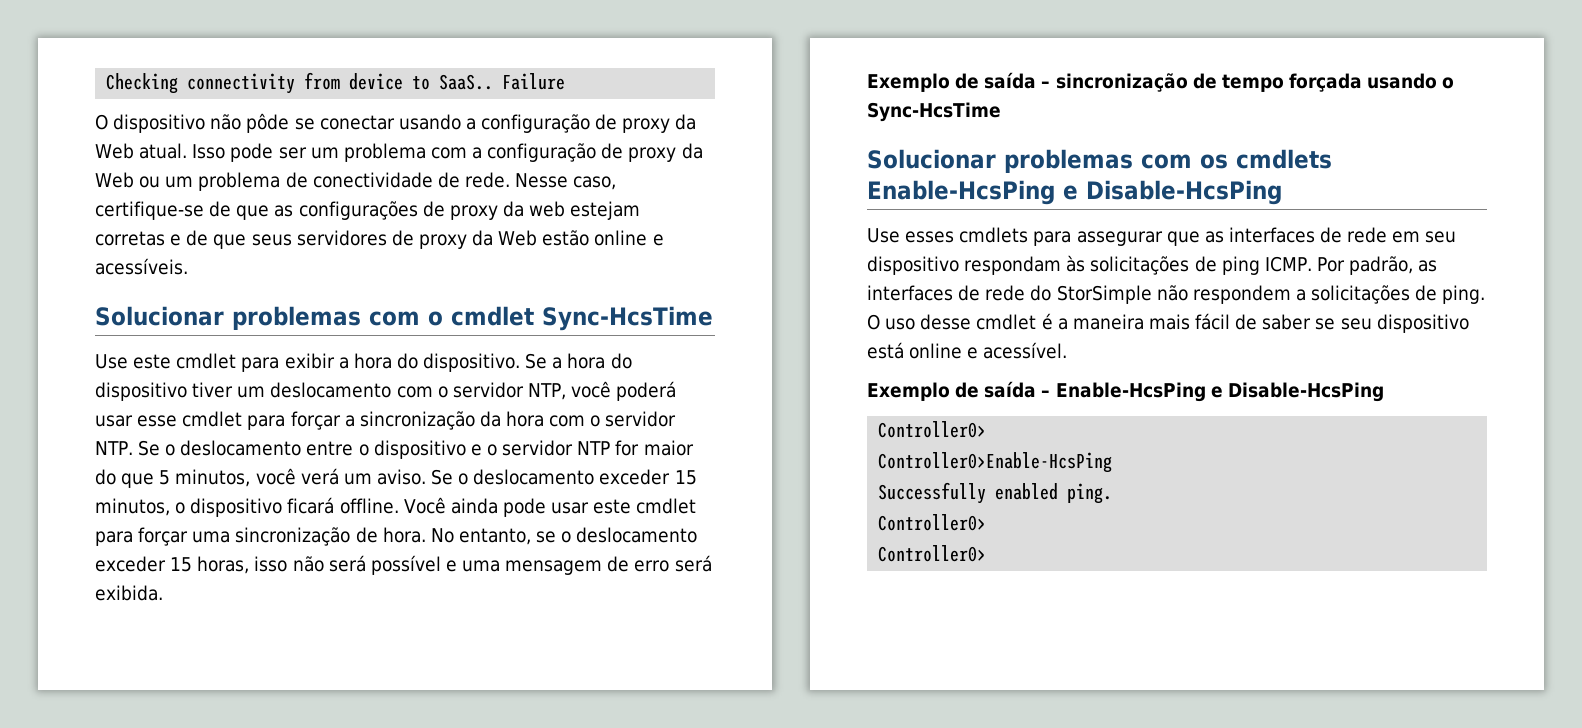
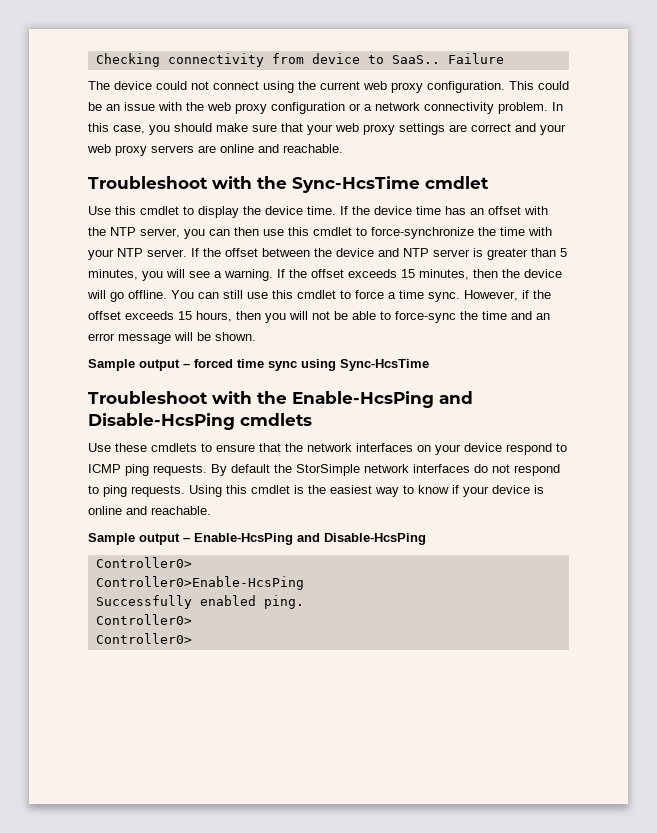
[95,113,697,133] [95,143,703,162] [95,172,617,191] [95,201,641,220] [95,230,664,249] [95,258,188,275] [95,306,713,331] [95,353,632,372] [95,381,677,401] [95,411,677,430] [95,440,694,459] [95,468,697,488] [95,497,697,517] [95,527,698,546] [95,555,712,575] [95,585,163,601] [867,72,1455,92] [867,102,1001,122] [867,149,1332,173] [867,180,1282,205] [867,227,1457,246] [867,255,1438,275] [867,285,1486,304] [867,313,1469,333] [867,342,1068,359] [867,381,1037,401] O dispositivo não pôde se conectar usando a configuração de proxy da Web atual. Isso pode ser um problema com a configuração de proxy da Web ou um problema de conectividade de rede. Nesse caso, certifique-se de que as configurações de proxy da web estejam corretas e de que seus servidores de proxy da Web estão online e acessíveis. // Solucionar problemas com o cmdlet Sync-HcsTime // Use este cmdlet para exibir a hora do dispositivo. Se a hora do dispositivo tiver um deslocamento com o servidor NTP, você poderá usar esse cmdlet para forçar a sincronização da hora com o servidor NTP. Se o deslocamento entre o dispositivo e o servidor NTP for maior do que 5 minutos, você verá um aviso. Se o deslocamento exceder 15 minutos, o dispositivo ficará offline. Você ainda pode usar este cmdlet para forçar uma sincronização de hora. No entanto, se o deslocamento exceder 15 horas, isso não será possível e uma mensagem de erro será exibida. // Exemplo de saída – sincronização de tempo forçada usando o Sync-HcsTime // Solucionar problemas com os cmdlets Enable-HcsPing e Disable-HcsPing // Use esses cmdlets para assegurar que as interfaces de rede em seu dispositivo respondam às solicitações de ping ICMP. Por padrão, as interfaces de rede do StorSimple não respondem a solicitações de ping. O uso desse cmdlet é a maneira mais fácil de saber se seu dispositivo está online e acessível. // Exemplo de saída -> [88,81,569,93] [88,102,563,114] [88,123,566,135] [87,144,343,156] [88,176,489,193] [88,206,548,218] [88,227,552,239] [88,248,567,260] [88,269,562,281] [87,290,551,302] [88,311,550,323] [88,332,256,344] [88,359,429,371] [88,391,473,408] [88,413,312,430] [88,443,567,455] [88,464,560,476] [88,485,544,497] [88,506,211,515] [88,533,180,545] The device could not connect using the current web proxy configuration. This could be an issue with the web proxy configuration or a network connectivity problem. In this case, you should make sure that your web proxy settings are correct and your web proxy servers are online and reachable. // Troubleshoot with the Sync-HcsTime cmdlet // Use this cmdlet to display the device time. If the device time has an offset with the NTP server, you can then use this cmdlet to force-synchronize the time with your NTP server. If the offset between the device and NTP server is greater than 5 minutes, you will see a warning. If the offset exceeds 15 minutes, then the device will go offline. You can still use this cmdlet to force a time sync. However, if the offset exceeds 15 hours, then you will not be able to force-sync the time and an error message will be shown. // Sample output – forced time sync using Sync-HcsTime // Troubleshoot with the Enable-HcsPing and Disable-HcsPing cmdlets // Use these cmdlets to ensure that the network interfaces on your device respond to ICMP ping requests. By default the StorSimple network interfaces do not respond to ping requests. Using this cmdlet is the easiest way to know if your device is online and reachable. // Sample output
[1210,386,1223,398] e -> [297,533,320,542] and

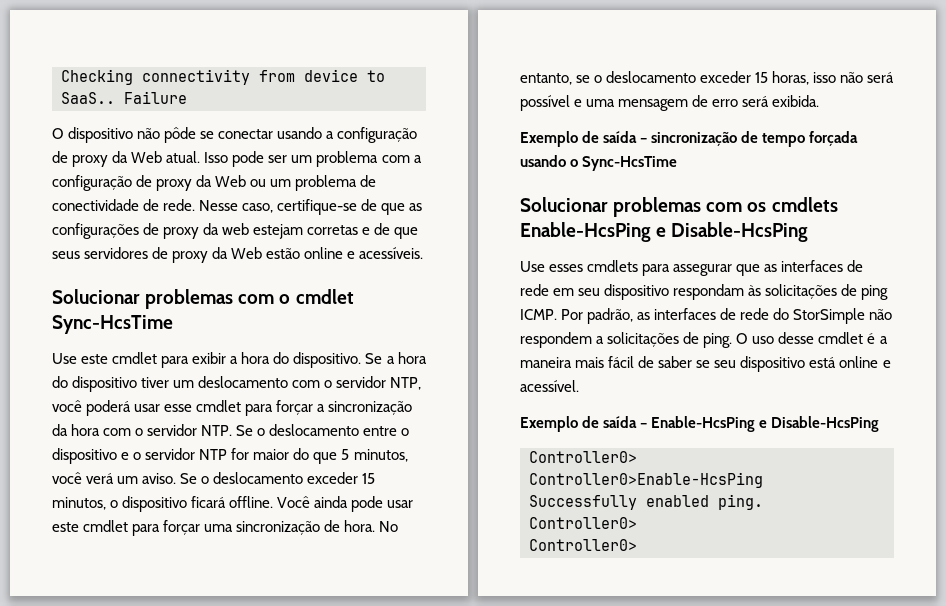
[88,81,569,93] [88,102,563,114] [88,123,566,135] [87,144,343,156] [88,176,489,193] [88,206,548,218] [88,227,552,239] [88,248,567,260] [88,269,562,281] [87,290,551,302] [88,311,550,323] [88,332,256,344] [88,359,429,371] [88,391,473,408] [88,413,312,430] [88,443,567,455] [88,464,560,476] [88,485,544,497] [88,506,211,515] [88,533,180,545] The device could not connect using the current web proxy configuration. This could be an issue with the web proxy configuration or a network connectivity problem. In this case, you should make sure that your web proxy settings are correct and your web proxy servers are online and reachable. // Troubleshoot with the Sync-HcsTime cmdlet // Use this cmdlet to display the device time. If the device time has an offset with the NTP server, you can then use this cmdlet to force-synchronize the time with your NTP server. If the offset between the device and NTP server is greater than 5 minutes, you will see a warning. If the offset exceeds 15 minutes, then the device will go offline. You can still use this cmdlet to force a time sync. However, if the offset exceeds 15 hours, then you will not be able to force-sync the time and an error message will be shown. // Sample output – forced time sync using Sync-HcsTime // Troubleshoot with the Enable-HcsPing and Disable-HcsPing cmdlets // Use these cmdlets to ensure that the network interfaces on your device respond to ICMP ping requests. By default the StorSimple network interfaces do not respond to ping requests. Using this cmdlet is the easiest way to know if your device is online and reachable. // Sample output -> [52,127,418,143] [52,151,422,167] [52,175,377,191] [52,199,423,215] [52,223,419,239] [52,247,424,263] [52,289,354,309] [52,315,173,334] [52,352,427,368] [52,376,422,392] [52,400,413,416] [52,424,410,436] [52,448,408,464] [52,472,376,484] [52,496,414,512] [52,520,399,536] [520,71,895,85] [520,95,820,111] [520,131,859,147] [520,155,678,171] [520,197,838,217] [520,222,809,242] [520,260,864,276] [520,284,889,300] [520,308,893,324] [520,332,888,348] [520,356,891,372] [520,380,579,392] [520,416,638,432] O dispositivo não pôde se conectar usando a configuração de proxy da Web atual. Isso pode ser um problema com a configuração de proxy da Web ou um problema de conectividade de rede. Nesse caso, certifique-se de que as configurações de proxy da web estejam corretas e de que seus servidores de proxy da Web estão online e acessíveis. // Solucionar problemas com o cmdlet Sync-HcsTime // Use este cmdlet para exibir a hora do dispositivo. Se a hora do dispositivo tiver um deslocamento com o servidor NTP, você poderá usar esse cmdlet para forçar a sincronização da hora com o servidor NTP. Se o deslocamento entre o dispositivo e o servidor NTP for maior do que 5 minutos, você verá um aviso. Se o deslocamento exceder 15 minutos, o dispositivo ficará offline. Você ainda pode usar este cmdlet para forçar uma sincronização de hora. No entanto, se o deslocamento exceder 15 horas, isso não será possível e uma mensagem de erro será exibida. // Exemplo de saída – sincronização de tempo forçada usando o Sync-HcsTime // Solucionar problemas com os cmdlets Enable-HcsPing e Disable-HcsPing // Use esses cmdlets para assegurar que as interfaces de rede em seu dispositivo respondam às solicitações de ping ICMP. Por padrão, as interfaces de rede do StorSimple não respondem a solicitações de ping. O uso desse cmdlet é a maneira mais fácil de saber se seu dispositivo está online e acessível. // Exemplo de saída
[297,533,320,542] and -> [759,420,768,428] e

